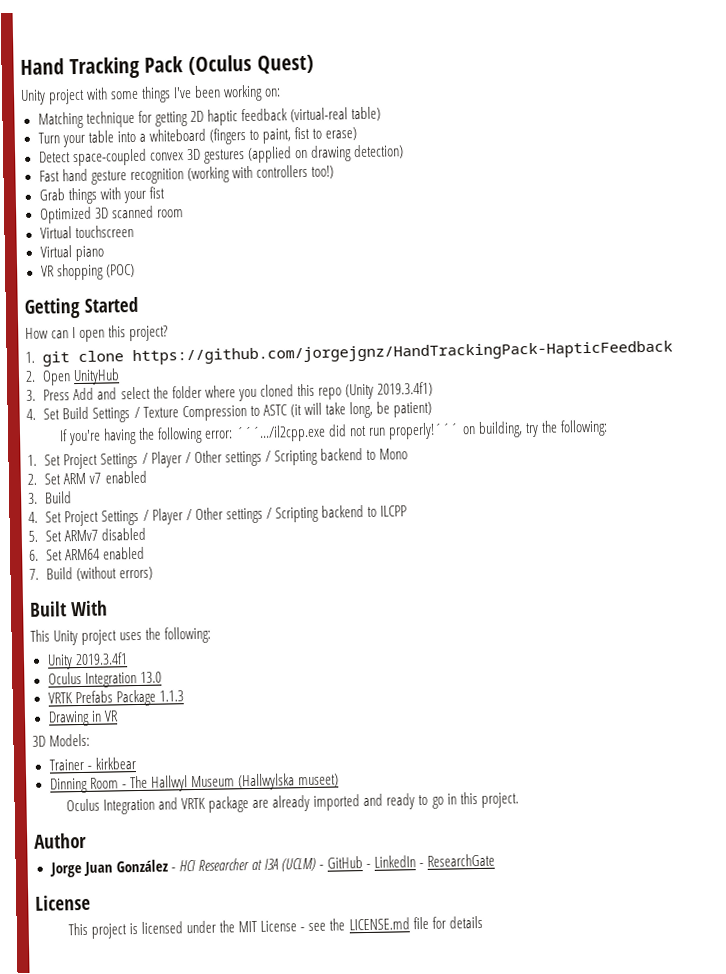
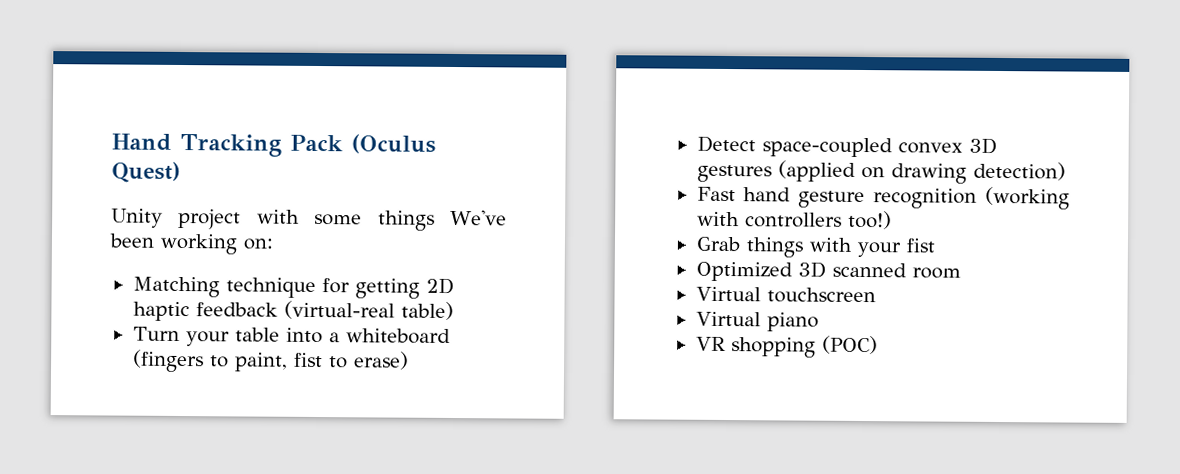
[173,86,193,99] I've -> [450,209,508,226] We've
[24,296,139,319] [25,325,169,342] [25,340,674,367] [25,368,121,386] [26,381,433,402] [26,401,433,423] [58,419,608,446] [27,448,408,470] [27,470,147,485] [28,491,73,504] [28,504,407,527] [28,527,147,542] [29,546,146,561] [29,566,154,582] [29,600,109,617] [30,626,212,646] [46,652,128,670] [47,671,162,688] [47,689,184,707] [47,710,119,727] [32,733,91,747] [48,757,136,771] [49,773,339,794] [65,792,519,815] [34,832,87,849] [48,853,496,878] [35,894,91,911] [67,915,483,939] // Getting Started // How can I open this project? // 1. git clone https://github.com/jorgejgnz/HandTrackingPack-HapticFeedback // 2. Open UnityHub // 3. Press Add and select the folder where you cloned this repo (Unity 2019.3.4f1) // 4. Set Build Settings / Texture Compression to ASTC (it will take long, be patient) // If you're having the following error: ´´´.../il2cpp.exe did not run properly!´´´ on building, try the following: // 1. Set Project Settings / Player / Other settings / Scripting backend to Mono // 2. Set ARM v7 enabled // 3. Build // 4. Set Project Settings / Player / Other settings / Scripting backend to ILCPP // 5. Set ARMv7 disabled // 6. Set ARM64 enabled // 7. Build (without errors) // Built With // This Unity project uses the following: // Unity 2019.3.4f1 // Oculus Integration 13.0 // VRTK Prefabs Package 1.1.3 // Drawing in VR // 3D Models: // Trainer - kirkbear // Dinning Room - The Hallwyl Museum (Hallwylska museet) // Oculus Integration and VRTK package are already imported and ready to go in this project. // Author // Jorge Juan González - HCI Researcher at I3A (UCLM) - GitHub - LinkedIn - ResearchGate // License // This project is licensed under the MIT License - see the LICENSE.md file for details -> (878, 345) none

